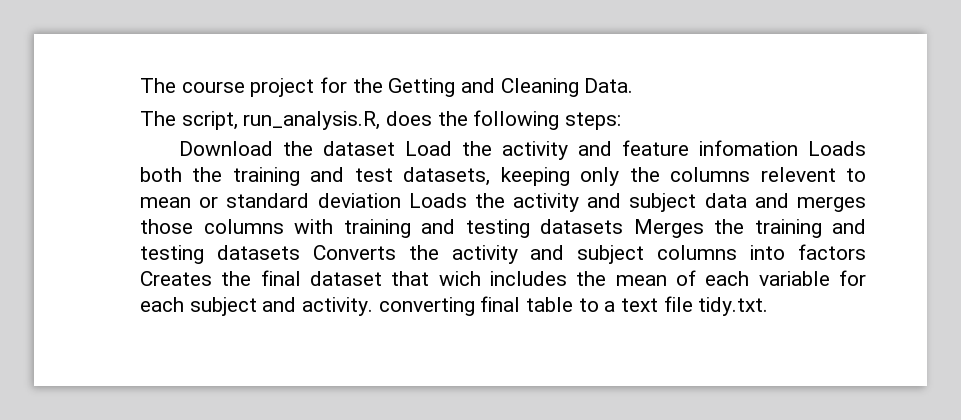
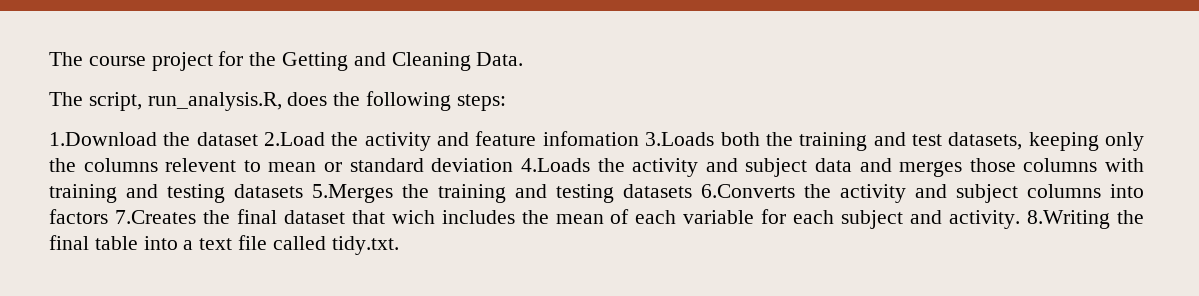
[178,141,273,156] Download -> [49,132,157,146] 1.Download
[404,141,452,156] Load -> [264,132,326,146] 2.Load
[808,141,866,156] Loads -> [645,132,715,146] 3.Loads
[408,193,467,208] Loads -> [520,158,590,172] 4.Loads
[633,219,704,238] Merges -> [312,184,393,203] 5.Merges
[312,245,396,260] Converts -> [701,184,795,198] 6.Converts
[140,271,212,286] Creates -> [114,210,196,224] 7.Creates
[378,297,475,316] converting -> [1027,210,1144,229] 8.Writing the
[578,298,599,312] to -> [143,236,178,250] into
(693, 304) none -> [272,236,326,250] called

